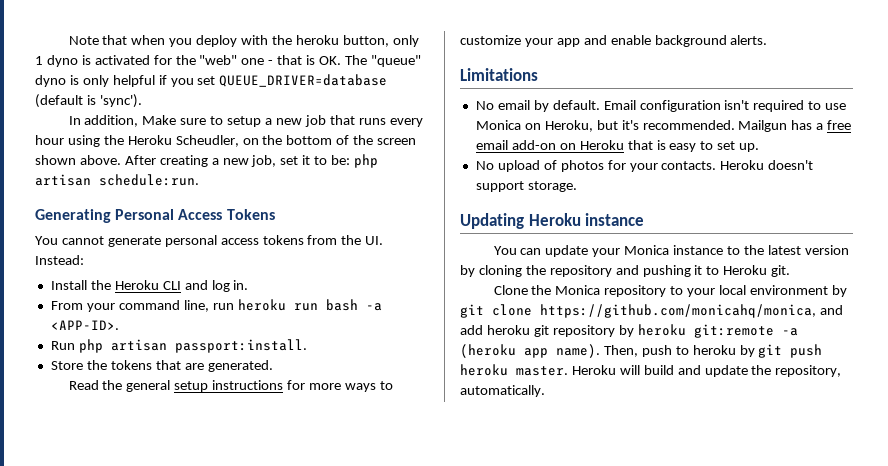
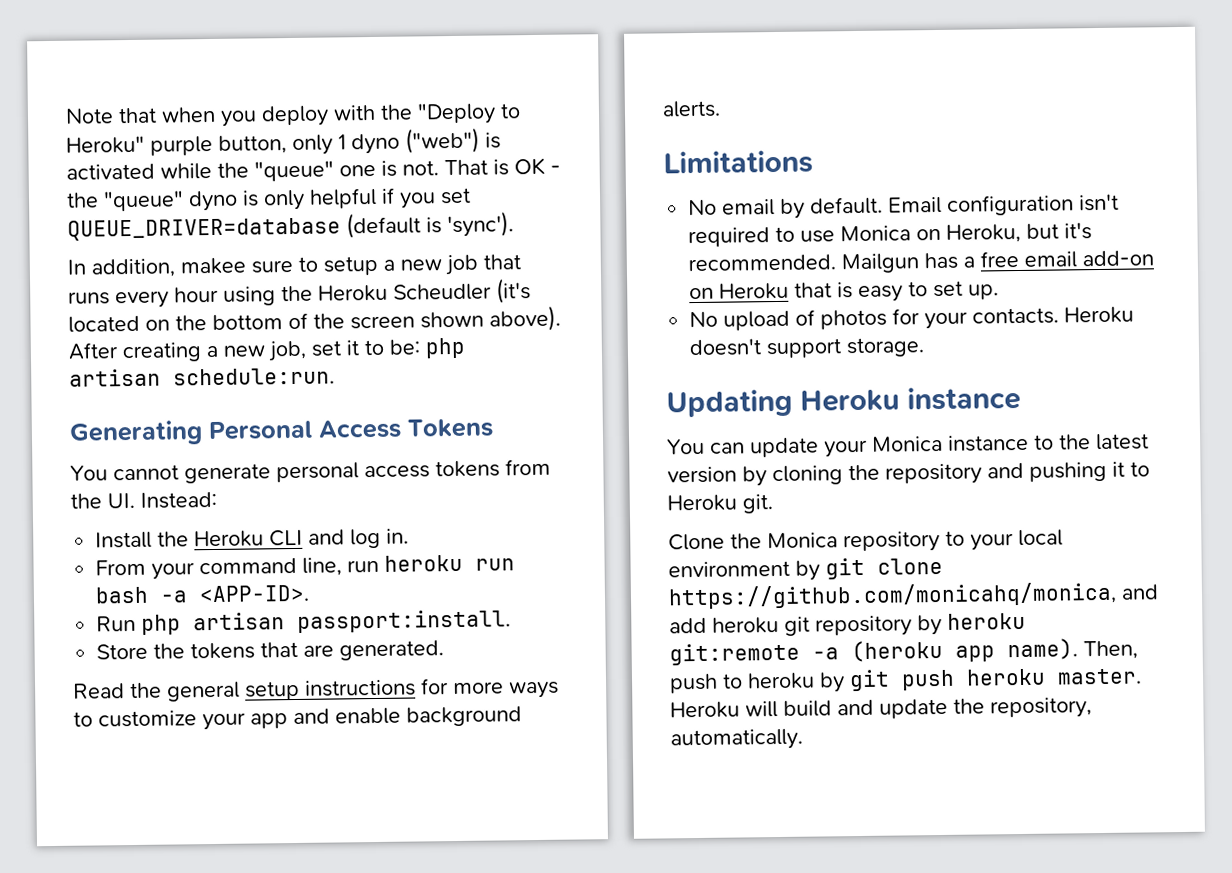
[295,35,339,45] heroku -> [417,102,521,125] [66,135,213,156] "Deploy to Heroku" purple
(78, 61) none -> [405,127,480,154] ("web")
[153,55,367,65] for the "web" one - that is OK. The -> [160,157,561,182] [66,192,99,208] while the "queue" one is not. That is OK - the
[142,115,177,125] Make -> [180,257,246,275] makee
[175,135,239,147] Scheudler, -> [393,278,531,304] [68,315,140,333] Scheudler (it's located
[79,155,121,165] above. -> [489,305,561,332] above).

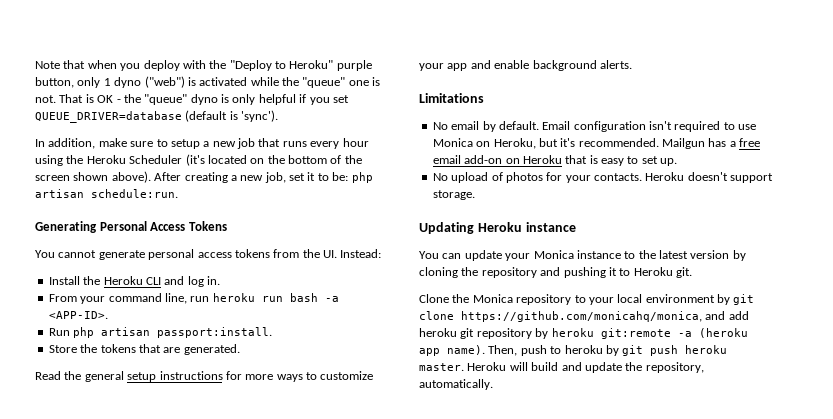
[180,257,246,275] makee -> [98,138,127,147] make
[393,283,492,301] Scheudler -> [129,155,183,164] Scheduler

